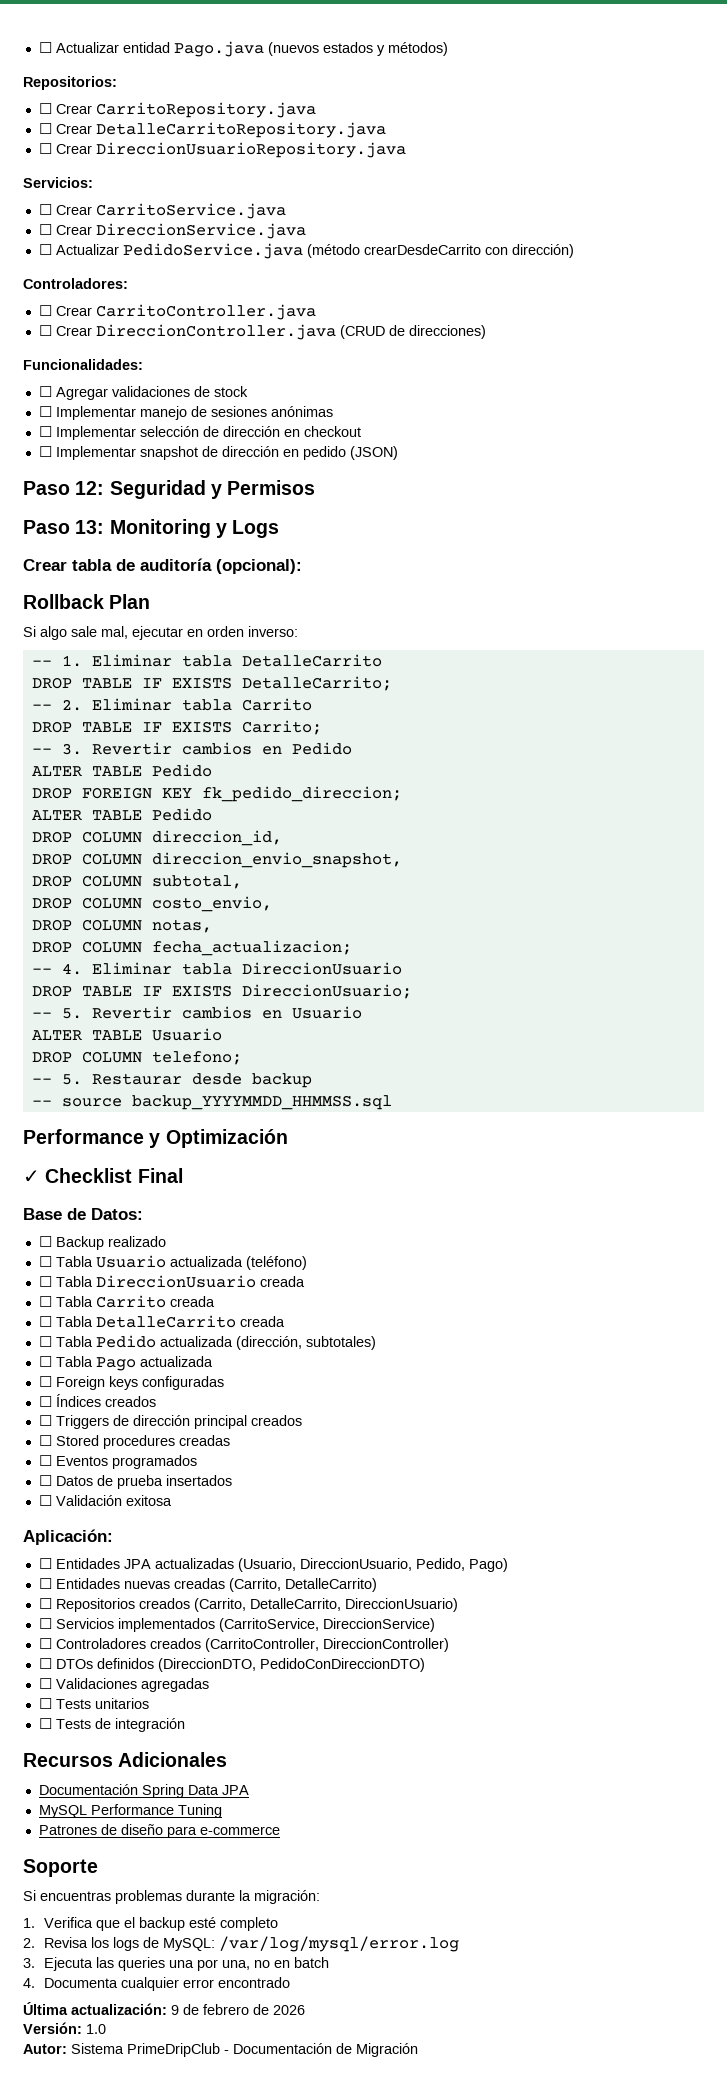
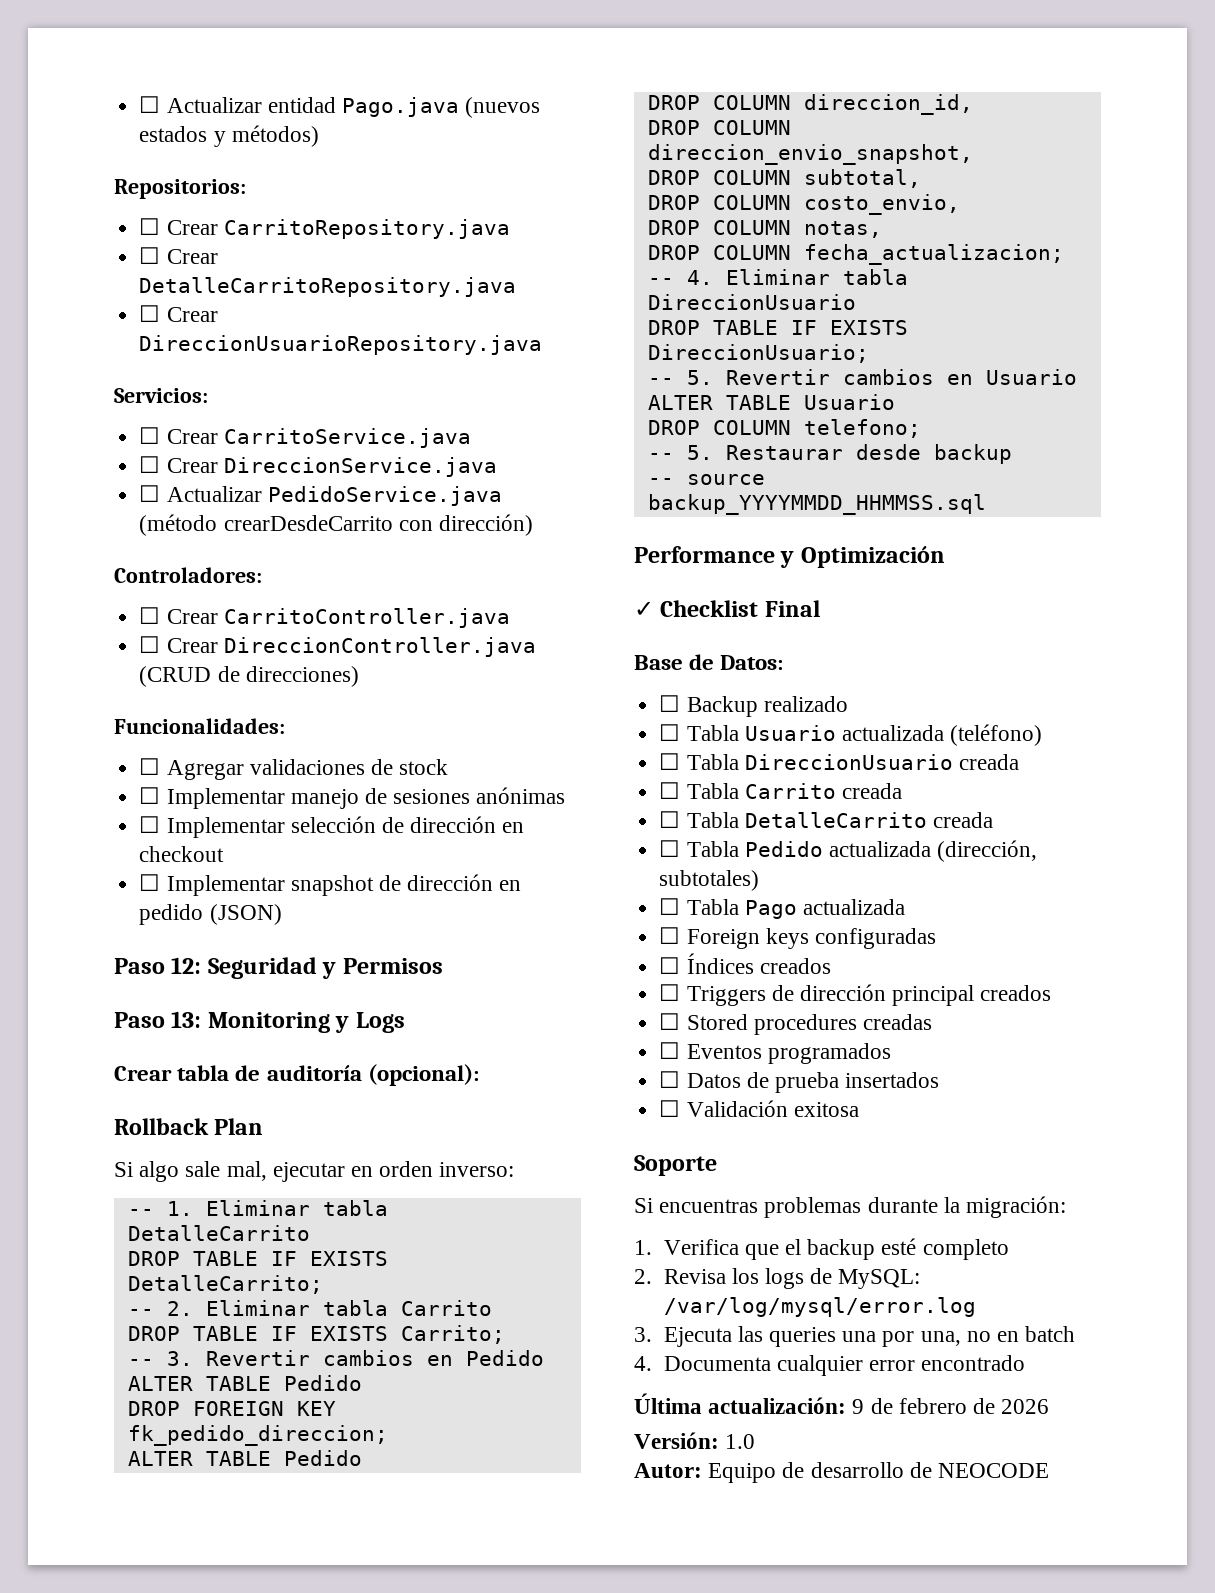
[23,1529,113,1545] [38,1558,508,1572] [38,1578,377,1592] [38,1598,458,1612] [38,1618,435,1632] [38,1638,449,1652] [38,1658,425,1672] [38,1678,209,1692] [38,1698,149,1709] [38,1718,185,1732] [23,1752,228,1767] [38,1784,249,1798] [38,1804,222,1818] [38,1824,280,1838] // Aplicación: // ☐ Entidades JPA actualizadas (Usuario, DireccionUsuario, Pedido, Pago) // ☐ Entidades nuevas creadas (Carrito, DetalleCarrito) // ☐ Repositorios creados (Carrito, DetalleCarrito, DireccionUsuario) // ☐ Servicios implementados (CarritoService, DireccionService) // ☐ Controladores creados (CarritoController, DireccionController) // ☐ DTOs definidos (DireccionDTO, PedidoConDireccionDTO) // ☐ Validaciones agregadas // ☐ Tests unitarios // ☐ Tests de integración // Recursos Adicionales // Documentación Spring Data JPA // MySQL Performance Tuning // Patrones de diseño para e-commerce -> (859, 1109) none
[71,2043,418,2057] Sistema PrimeDripClub - Documentación de Migración -> [708,1462,1050,1483] Equipo de desarrollo de NEOCODE

